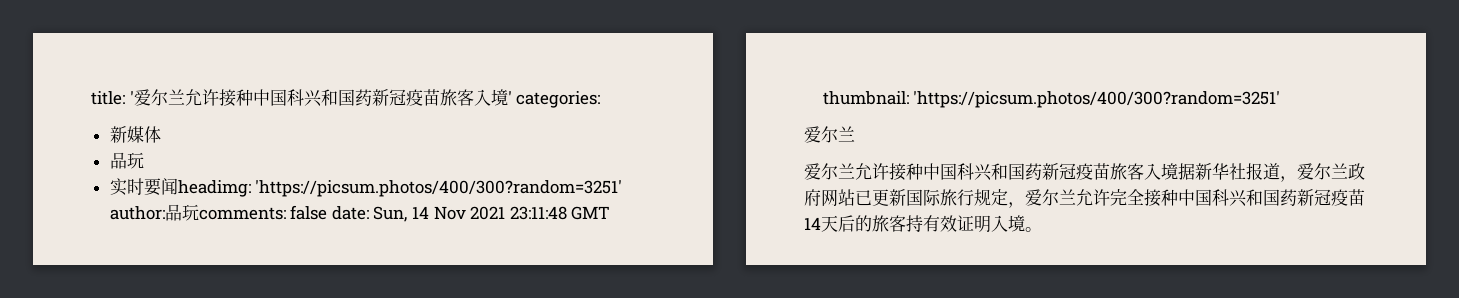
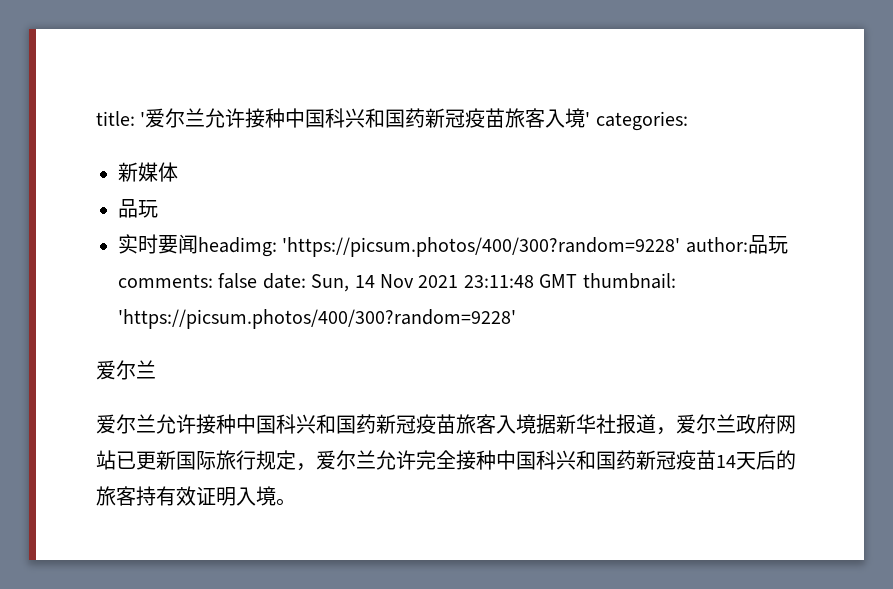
[255,180,623,197] 'https://picsum.photos/400/300?random=3251' -> [282,237,681,257] 'https://picsum.photos/400/300?random=9228'
[913,91,1281,108] 'https://picsum.photos/400/300?random=3251' -> [118,309,516,329] 'https://picsum.photos/400/300?random=9228'

